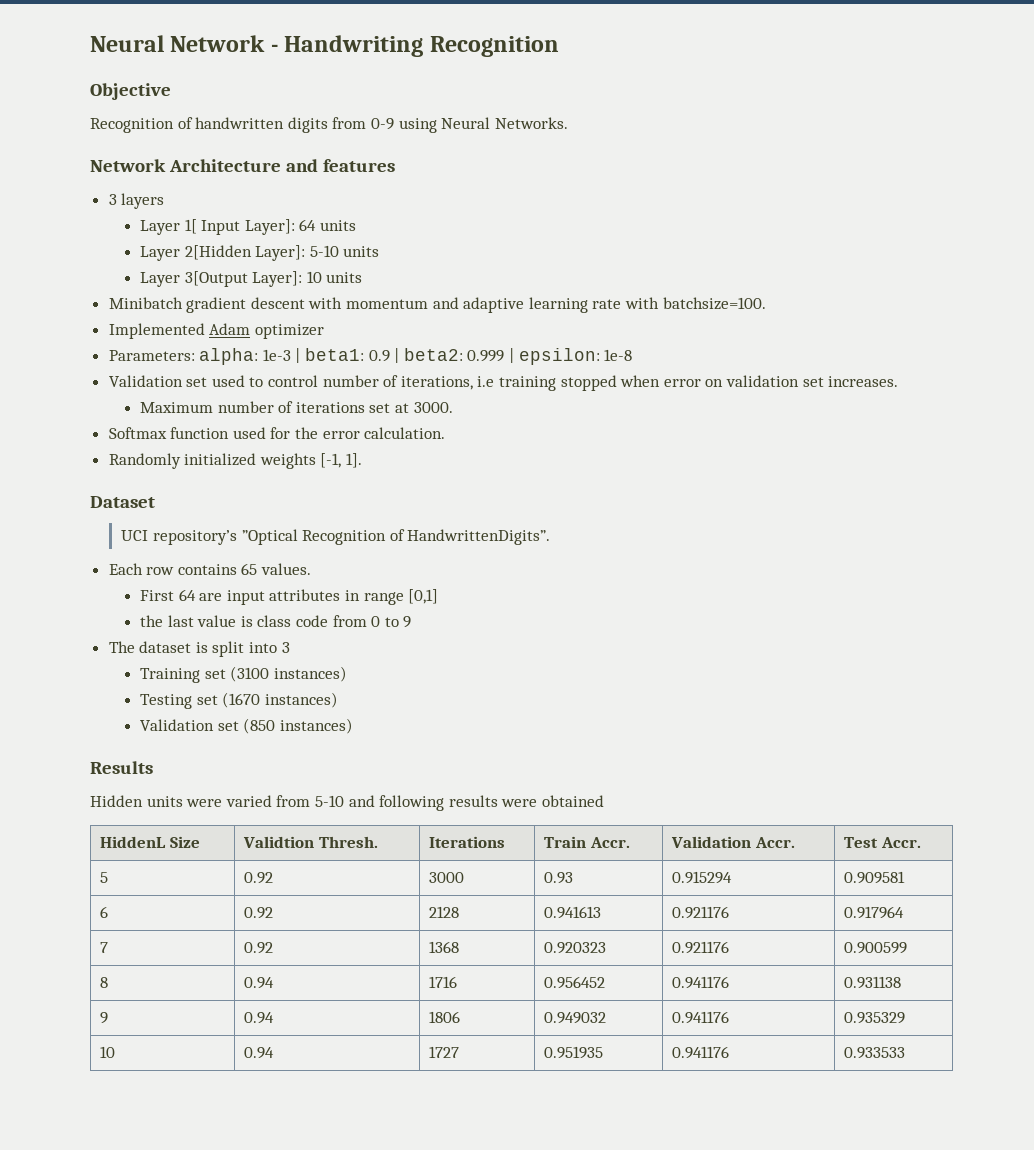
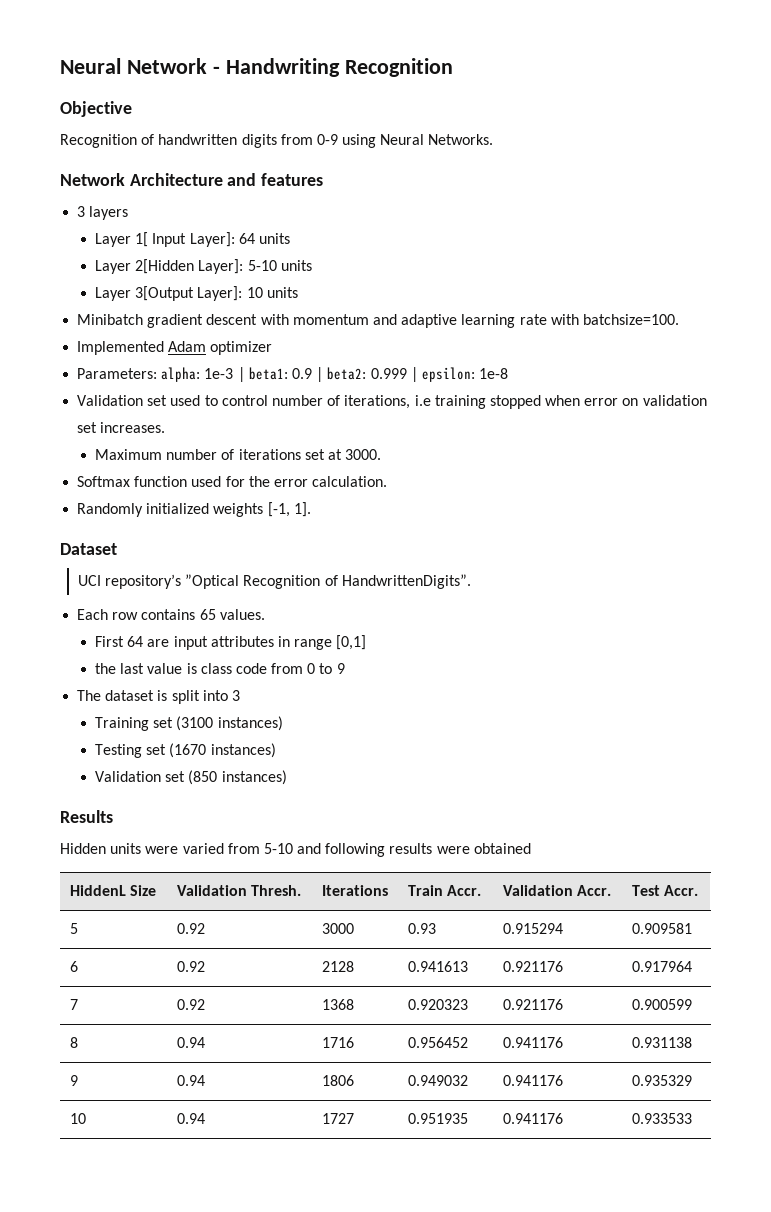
[243,836,315,848] Validtion -> [176,885,247,896] Validation

